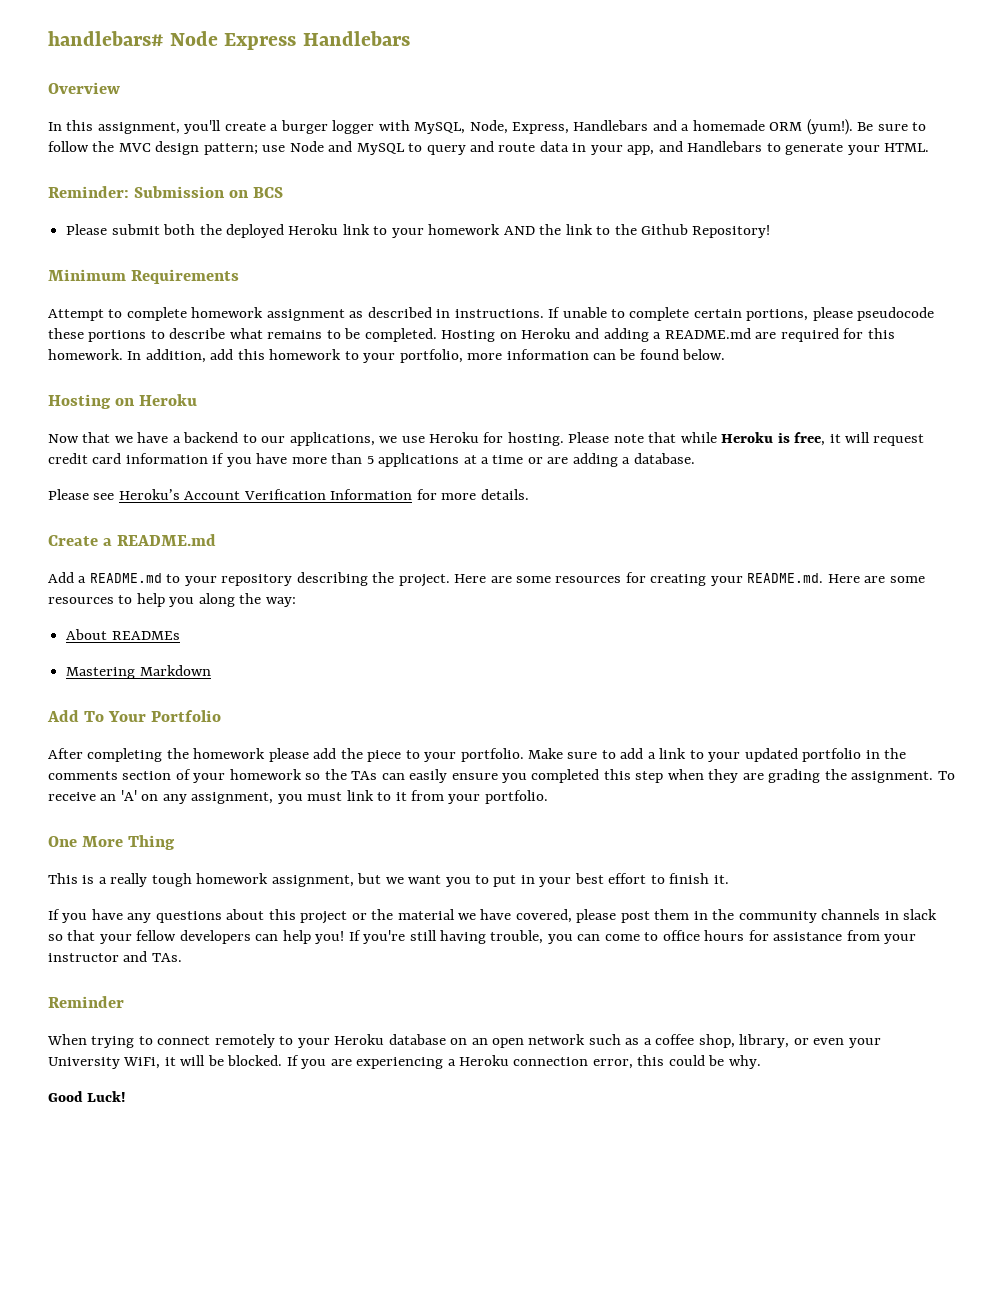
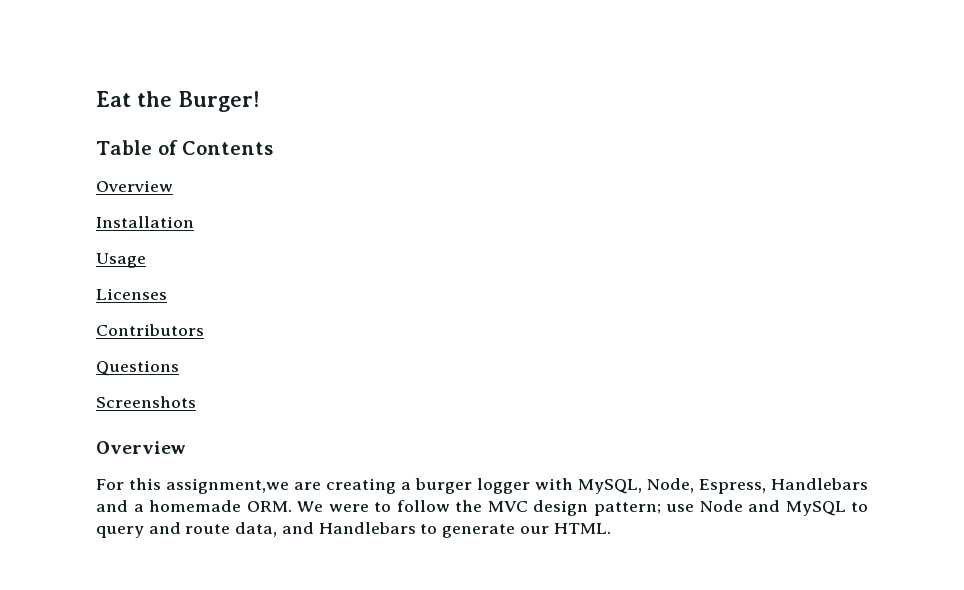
[48,31,410,50] [48,82,120,94] [48,120,266,134] handlebars# Node Express Handlebars // Overview // In this assignment, you'll create -> [96,91,259,112] [96,140,274,155] [96,180,173,192] [96,216,194,228] [96,253,146,268] [96,288,167,300] [96,324,204,336] [96,360,179,376] [96,396,196,408] [96,441,186,454] [96,478,396,494] Eat the Burger! // Table of Contents // Overview // Installation // Usage // Licenses // Contributors // Questions // Screenshots // Overview // For this assignment,we are creating
[512,122,570,134] Express, -> [699,479,766,494] Espress,
[769,119,908,135] ORM (yum!). Be sure -> [246,501,369,512] ORM. We were
[539,141,655,155] data in your app, -> [235,522,278,537] data,
[847,145,880,155] your -> [519,526,549,534] our
[48,186,283,198] [66,224,771,238] [48,269,239,284] [48,307,935,321] [48,328,895,342] [48,349,726,363] [48,394,197,409] [48,432,925,446] [48,453,695,467] [48,489,529,500] [48,534,216,546] [48,572,925,587] [48,593,296,607] [66,629,180,640] [66,665,211,679] [47,710,221,722] [48,748,907,762] [48,769,955,783] [48,790,548,804] [48,835,175,850] [48,873,729,887] [48,909,938,924] [48,930,917,944] [48,951,182,962] [48,996,124,1008] [47,1034,881,1048] [48,1055,761,1069] [48,1091,127,1102] // Reminder: Submission on BCS // Please submit both the deployed Heroku link to your homework AND the link to the Github Repository! // Minimum Requirements // Attempt to complete homework assignment as described in instructions. If unable to complete certain portions, please pseudocode these portions to describe what remains to be completed. Hosting on Heroku and adding a README.md are required for this homework. In addition, add this homework to your portfolio, more information can be found below. // Hosting on Heroku // Now that we have a backend to our applications, we use Heroku for hosting. Please note that while Heroku is free, it will request credit card information if you have more than 5 applications at a time or are adding a database. // Please see Heroku’s Account Verification Information for more details. // Create a README.md // Add a README.md to your repository describing the project. Here are some resources for creating your README.md. Here are some resources to help you along the way: // About READMEs // Mastering Markdown // Add To Your Portfolio // After completing the homework please add the piece to your portfolio. Make sure to add a link to your updated portfolio in the comments section of your homework so the TAs can easily ensure you completed this step when they are grading the assignment. To receive an 'A' on any assignment, you must link to it from your portfolio. // One More Thing // This is a really tough homework assignment, but we want you to put in your best effort to finish it. // If you have any questions about this project or the material we have covered, please post them in the community channels in slack so that your fellow developers can help you! If you're still having trouble, you can come to office hours for assistance from your instructor and TAs. // Reminder // When trying to connect remotely to your Heroku database on an open network such as a coffee shop, library, or even your University WiFi, it will be blocked. If you are experiencing a Heroku connection error, this could be why. // Good Luck! -> (611, 528) none

